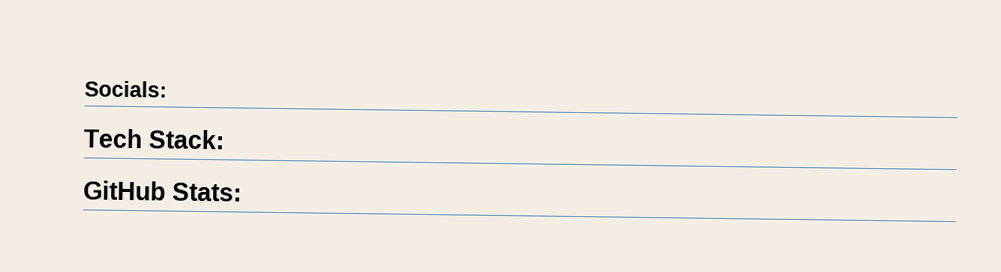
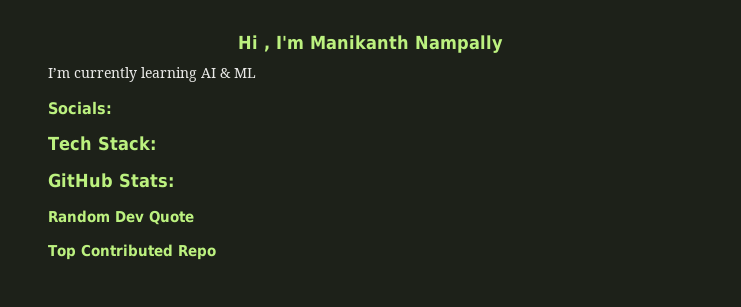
(84, 89) none -> [238,35,503,53] [48,67,256,82] Hi , I'm Manikanth Nampally // I’m currently learning AI & ML //
(242, 192) none -> [48,210,194,225] [48,244,216,260] // Random Dev Quote // Top Contributed Repo

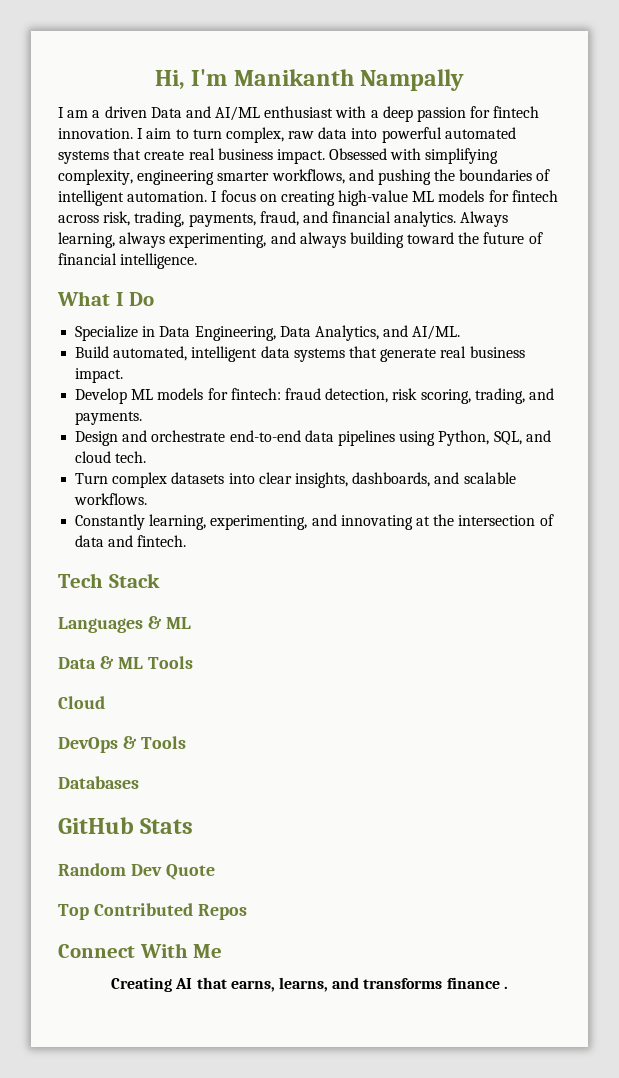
[238,35,270,52] Hi , -> [154,70,185,90] Hi,
[48,67,256,82] [48,101,112,115] [48,136,156,151] I’m currently learning AI & ML // Socials: // Tech Stack: -> [58,106,540,122] [58,127,516,143] [58,148,499,164] [58,169,551,185] [58,190,558,206] [58,211,509,227] [58,232,543,248] [58,253,198,269] [57,291,155,306] [75,325,461,341] [75,346,525,362] [75,368,124,383] [75,388,554,404] [75,411,143,425] [75,430,551,446] [75,451,147,463] [75,472,516,488] [74,493,148,505] [75,514,554,530] [75,535,187,547] [58,573,160,588] [58,616,191,633] [58,656,193,669] [58,696,105,709] [58,736,186,753] [58,776,139,789] I am a driven Data and AI/ML enthusiast with a deep passion for fintech innovation. I aim to turn complex, raw data into powerful automated systems that create real business impact. Obsessed with simplifying complexity, engineering smarter workflows, and pushing the boundaries of intelligent automation. I focus on creating high-value ML models for fintech across risk, trading, payments, fraud, and financial analytics. Always learning, always experimenting, and always building toward the future of financial intelligence. // What I Do // Specialize in Data Engineering, Data Analytics, and AI/ML. // Build automated, intelligent data systems that generate real business impact. // Develop ML models for fintech: fraud detection, risk scoring, trading, and payments. // Design and orchestrate end-to-end data pipelines using Python, SQL, and cloud tech. // Turn complex datasets into clear insights, dashboards, and scalable workflows. // Constantly learning, experimenting, and innovating at the intersection of data and fintech. // Tech Stack // Languages & ML // Data & ML Tools // Cloud // DevOps & Tools // Databases
[119,173,174,188] Stats: -> [140,818,194,834] Stats
[177,245,216,260] Repo -> [197,904,247,920] [58,943,223,958] [111,977,508,992] Repos // Connect With Me // Creating AI that earns, learns, and transforms finance .

